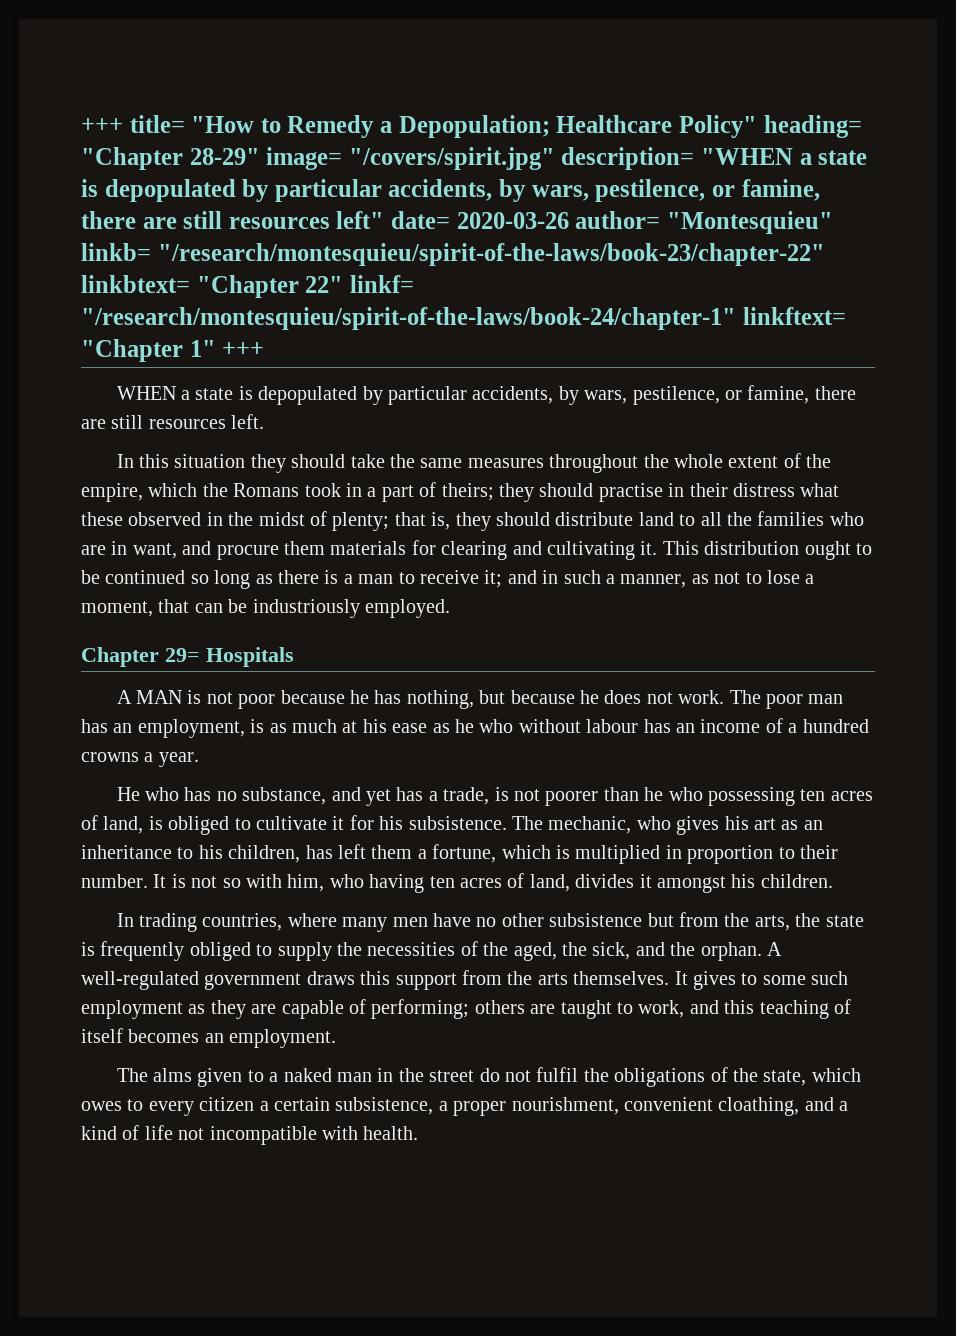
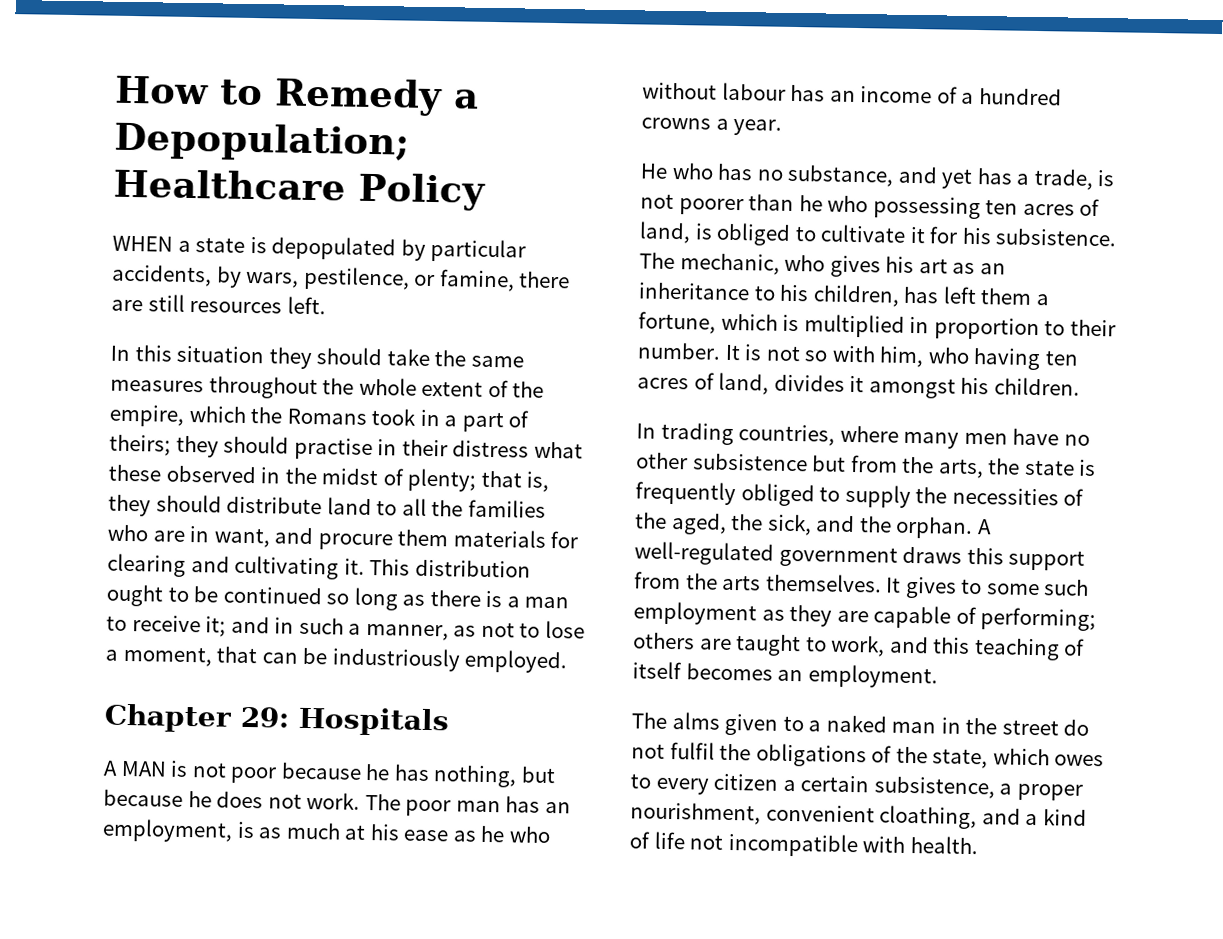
[81,115,255,133] +++ title= "How -> [115,75,209,105] How
[678,115,862,138] [81,147,868,170] [81,179,820,202] [81,211,833,234] [81,243,825,266] [81,275,414,298] [81,307,846,330] [81,339,265,362] Policy" heading= "Chapter 28-29" image= "/covers/spirit.jpg" description= "WHEN a state is depopulated by particular accidents, by wars, pestilence, or famine, there are still resources left" date= 2020-03-26 author= "Montesquieu" linkb= "/research/montesquieu/spirit-of-the-laws/book-23/chapter-22" linkbtext= "Chapter 22" linkf= "/research/montesquieu/spirit-of-the-laws/book-24/chapter-1" linkftext= "Chapter 1" +++ -> [358,172,486,211] Policy
[165,648,200,662] 29= -> [240,706,290,728] 29:

